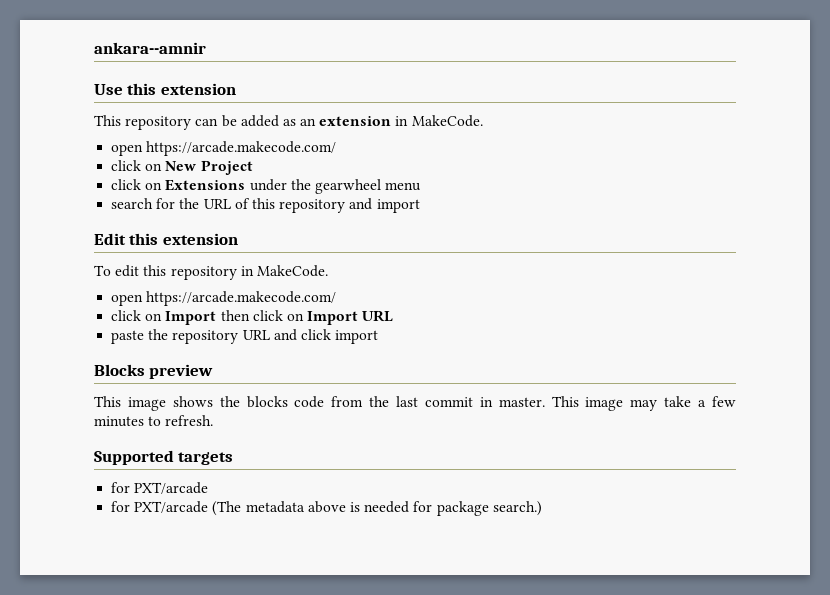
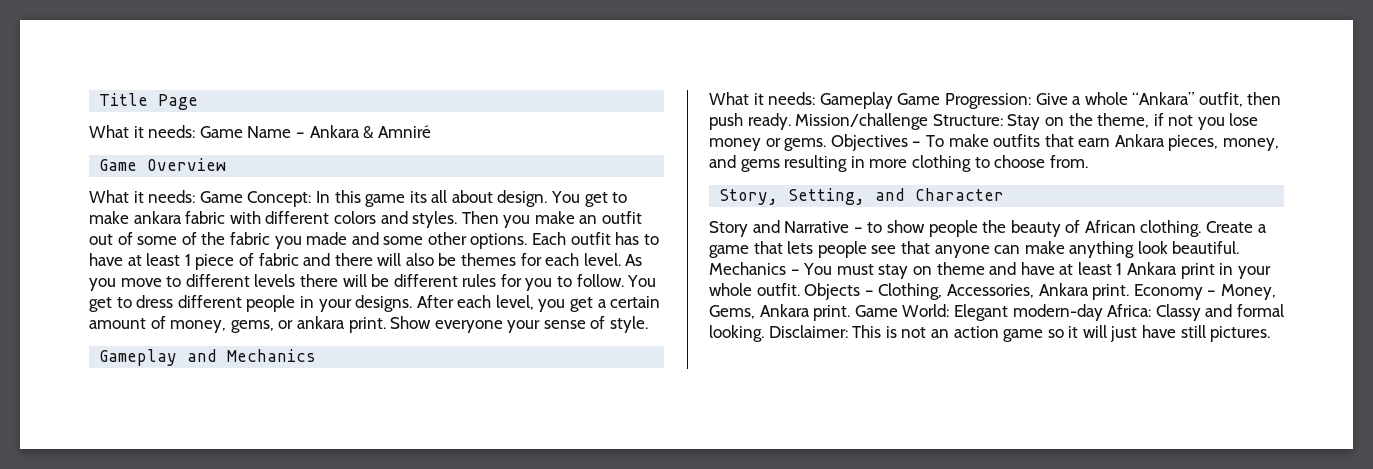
[94,42,206,54] [94,83,236,95] [94,115,483,130] [111,141,337,156] [111,160,253,175] [111,179,422,194] [111,198,420,213] [94,233,238,245] [94,265,328,280] [111,291,337,306] [111,310,394,325] [111,329,379,344] [94,364,214,379] [94,396,736,411] [94,415,214,427] [94,450,234,465] [111,482,209,494] [111,501,542,516] ankara--amnir // Use this extension // This repository can be added as an extension in MakeCode. // open https://arcade.makecode.com/ // click on New Project // click on Extensions under the gearwheel menu // search for the URL of this repository and import // Edit this extension // To edit this repository in MakeCode. // open https://arcade.makecode.com/ // click on Import then click on Import URL // paste the repository URL and click import // Blocks preview // This image shows the blocks code from the last commit in master. This image may take a few minutes to refresh. // Supported targets // for PXT/arcade // for PXT/arcade (The metadata above is needed for package search.) -> [99,93,199,110] [89,125,431,139] [99,158,227,171] [89,190,628,207] [89,211,643,228] [89,232,659,249] [89,253,643,270] [89,274,657,291] [89,295,661,312] [89,316,649,333] [99,349,317,366] [709,92,1282,109] [709,113,1259,130] [709,134,1280,151] [709,155,1088,172] [719,188,1005,205] [709,220,1267,237] [709,241,1240,258] [709,262,1271,279] [709,283,1276,300] [709,304,1284,321] [709,325,1271,342] Title Page // What it needs: Game Name – Ankara & Amniré // Game Overview // What it needs: Game Concept: In this game its all about design. You get to make ankara fabric with different colors and styles. Then you make an outfit out of some of the fabric you made and some other options. Each outfit has to have at least 1 piece of fabric and there will also be themes for each level. As you move to different levels there will be different rules for you to follow. You get to dress different people in your designs. After each level, you get a certain amount of money, gems, or ankara print. Show everyone your sense of style. // Gameplay and Mechanics // What it needs: Gameplay Game Progression: Give a whole “Ankara” outfit, then push ready. Mission/challenge Structure: Stay on the theme, if not you lose money or gems. Objectives – To make outfits that earn Ankara pieces, money, and gems resulting in more clothing to choose from. // Story, Setting, and Character // Story and Narrative – to show people the beauty of African clothing. Create a game that lets people see that anyone can make anything look beautiful. Mechanics – You must stay on theme and have at least 1 Ankara print in your whole outfit. Objects – Clothing, Accessories, Ankara print. Economy – Money, Gems, Ankara print. Game World: Elegant modern-day Africa: Classy and formal looking. Disclaimer: This is not an action game so it will just have still pictures.

